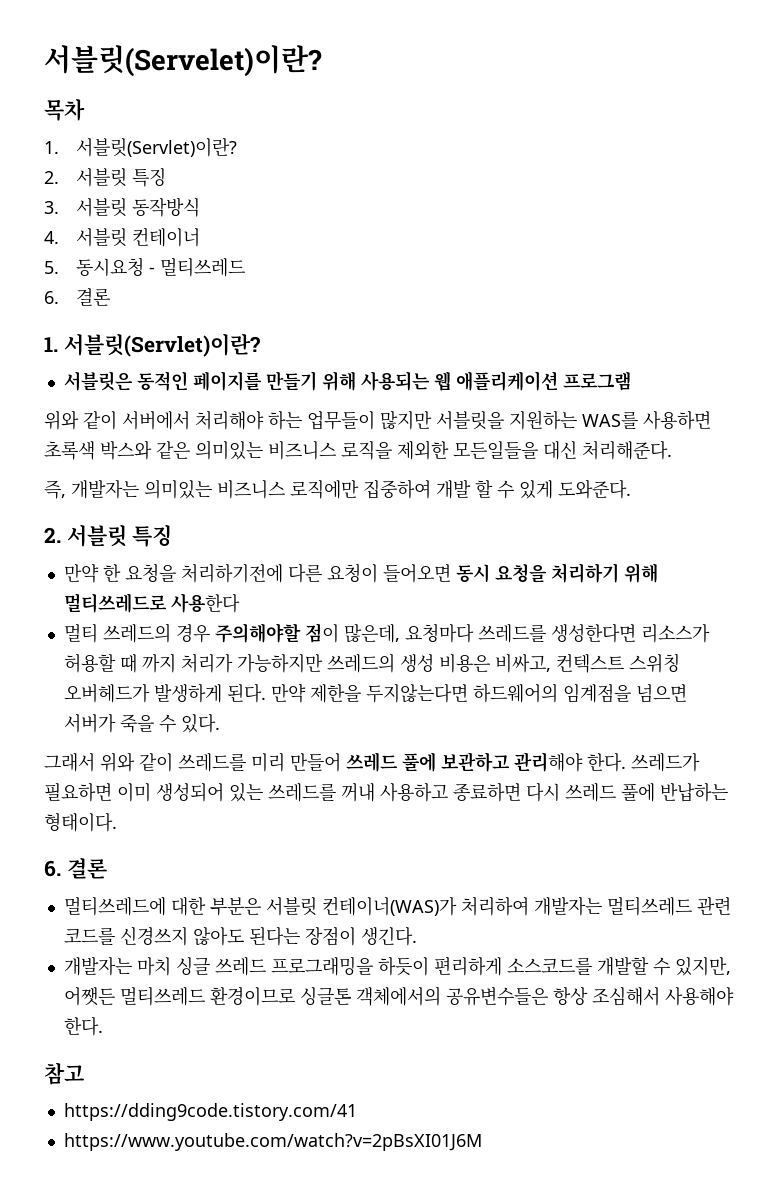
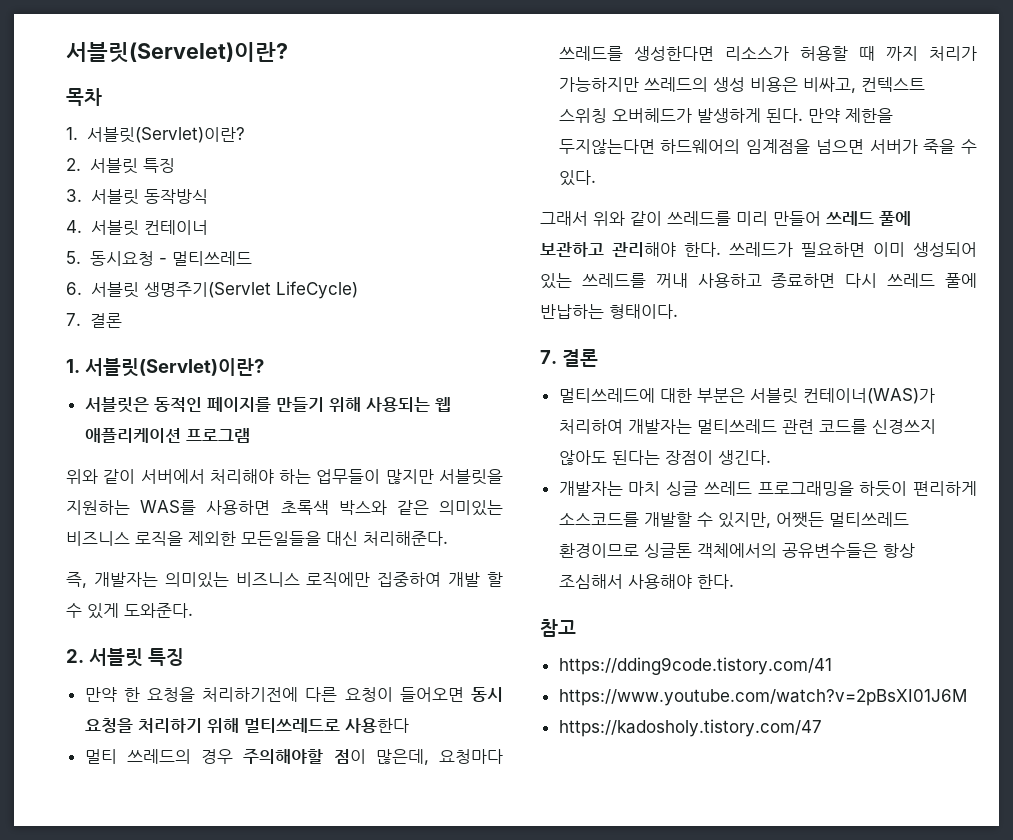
(59, 297) none -> [90,281,358,299] [66,313,81,326] 서블릿 생명주기(Servlet LifeCycle) // 7.
[44,860,61,877] 6. -> [540,350,557,364] 7.
(482, 1142) none -> [558,719,822,737] // https://kadosholy.tistory.com/47

